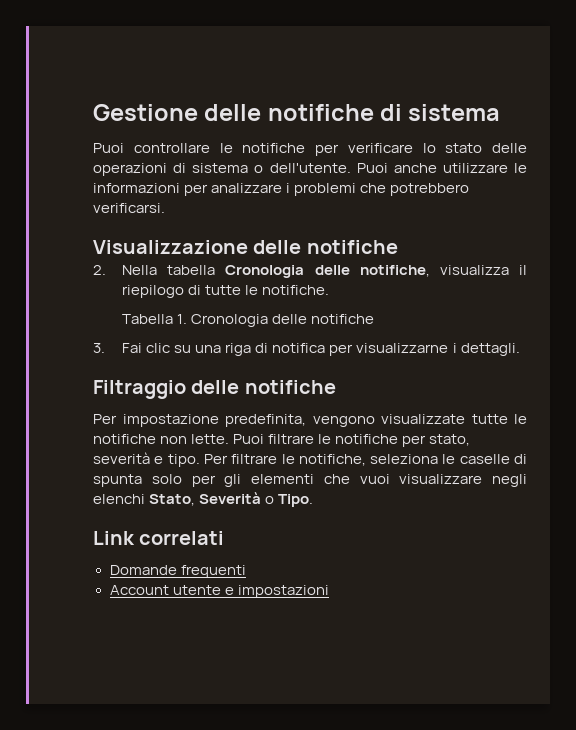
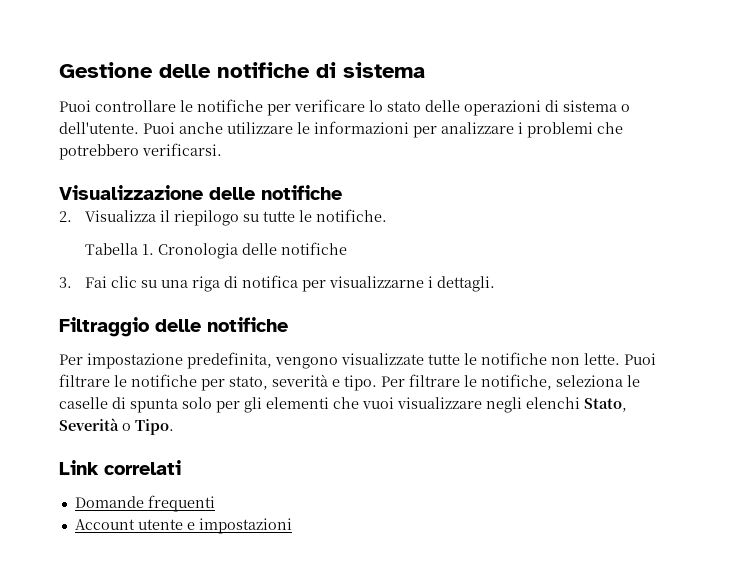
[122,265,509,278] Nella tabella Cronologia delle notifiche, visualizza -> [84,210,156,222] Visualizza
[188,285,202,295] di -> [242,214,259,222] su

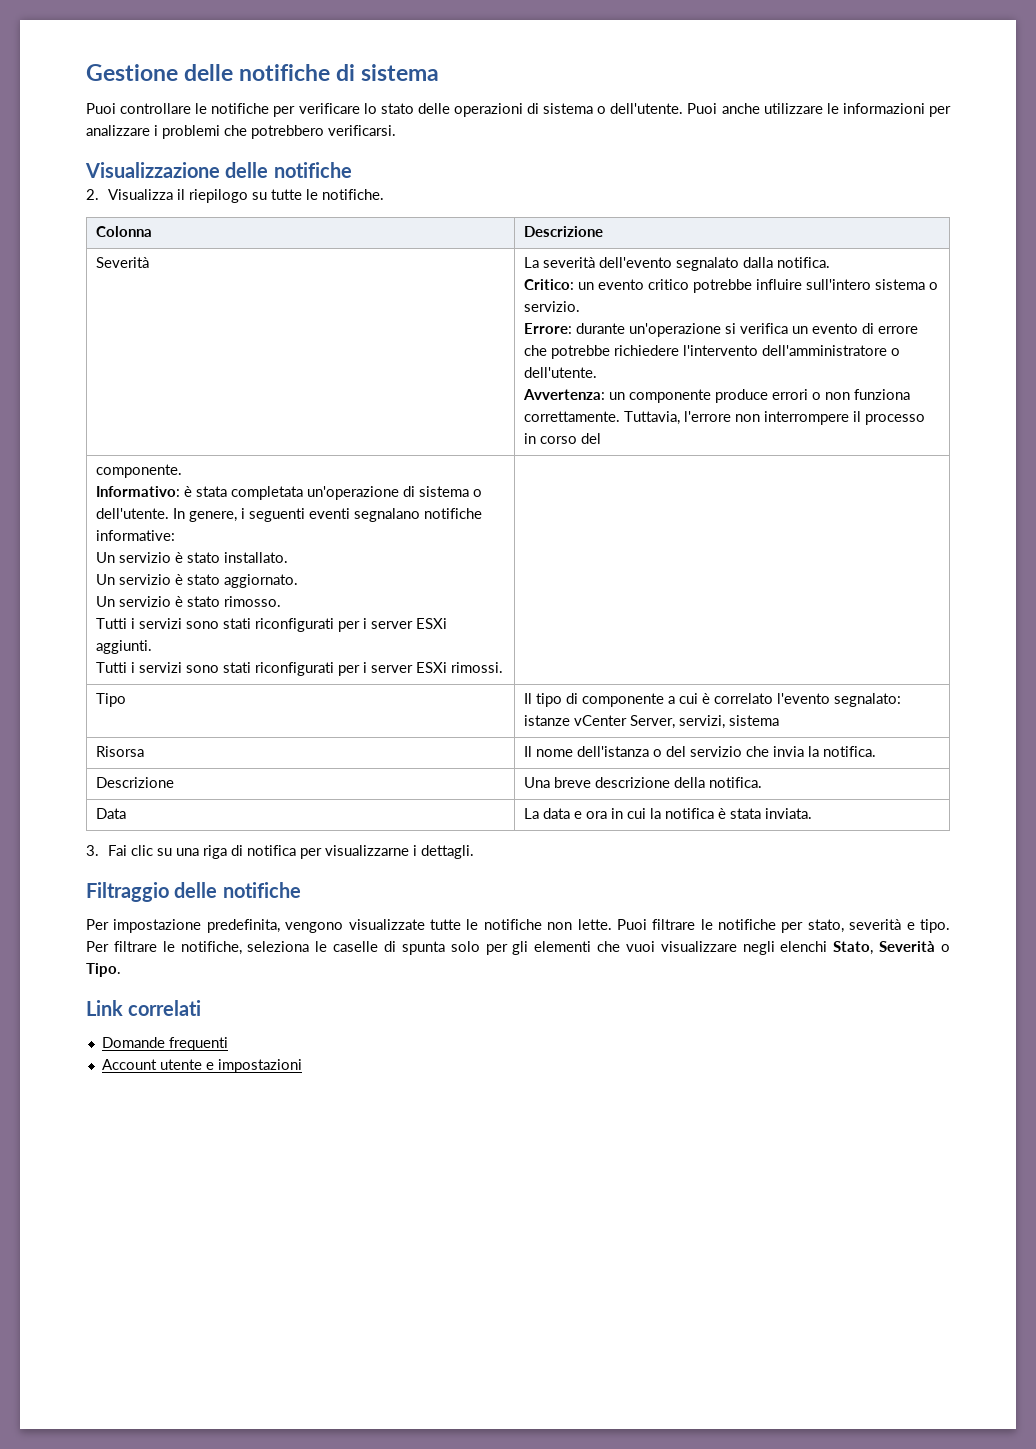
[84,242,347,259] // Tabella 1. Cronologia delle notifiche -> [96,226,153,237] [524,226,604,237] [96,257,150,268] [524,257,831,271] [524,279,939,293] [524,301,581,312] [524,323,919,337] [524,345,901,359] [524,367,598,378] [523,389,911,403] [524,411,926,425] [524,433,602,444] [96,464,183,478] [96,486,483,500] [96,508,483,522] [96,530,176,541] [96,552,289,563] [96,574,299,588] [96,596,282,607] [96,618,448,632] [96,640,153,654] [96,662,504,676] [96,693,127,707] [524,693,902,707] [524,715,780,729] [96,746,145,757] [524,746,877,757] [96,777,175,788] [524,777,763,788] [96,808,127,819] [524,808,813,819] // Colonna | Descrizione // Severità | La severità dell'evento segnalato dalla notifica. // Critico: un evento critico potrebbe influire sull'intero sistema o servizio. // Errore: durante un'operazione si verifica un evento di errore che potrebbe richiedere l'intervento dell'amministratore o dell'utente. // Avvertenza: un componente produce errori o non funziona correttamente. Tuttavia, l'errore non interrompere il processo in corso del // componente. // Informativo: è stata completata un'operazione di sistema o dell'utente. In genere, i seguenti eventi segnalano notifiche informative: // Un servizio è stato installato. // Un servizio è stato aggiornato. // Un servizio è stato rimosso. // Tutti i servizi sono stati riconfigurati per i server ESXi aggiunti. // Tutti i servizi sono stati riconfigurati per i server ESXi rimossi. | // Tipo | Il tipo di componente a cui è correlato l'evento segnalato: istanze vCenter Server, servizi, sistema // Risorsa | Il nome dell'istanza o del servizio che invia la notifica. // Descrizione | Una breve descrizione della notifica. // Data | La data e ora in cui la notifica è stata inviata.

